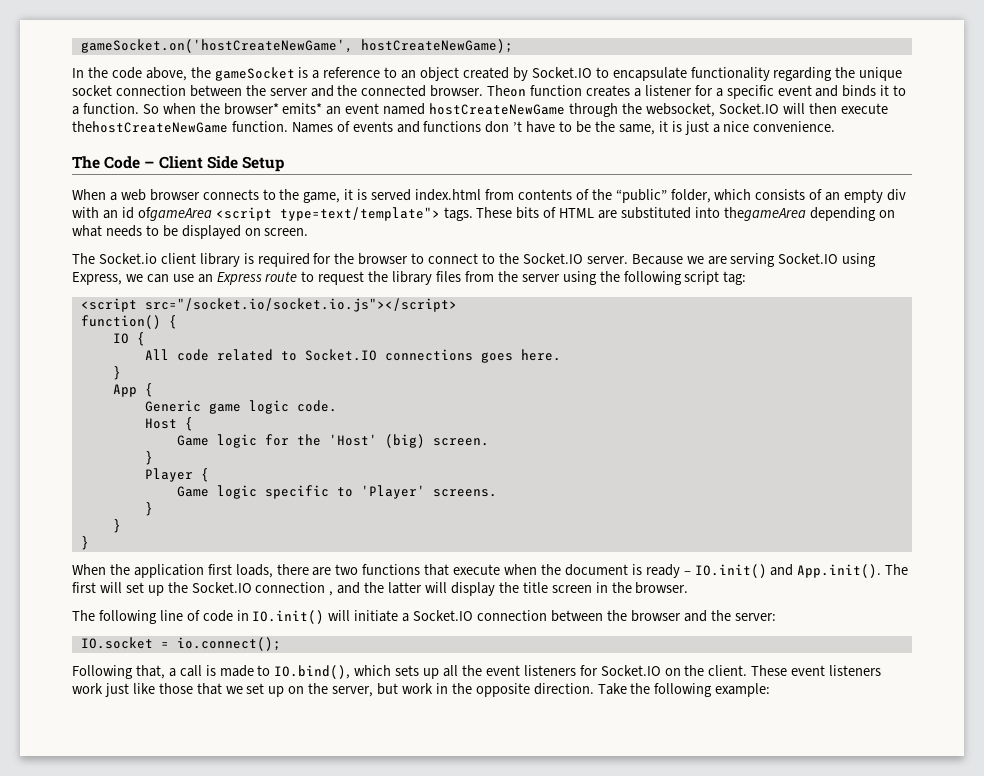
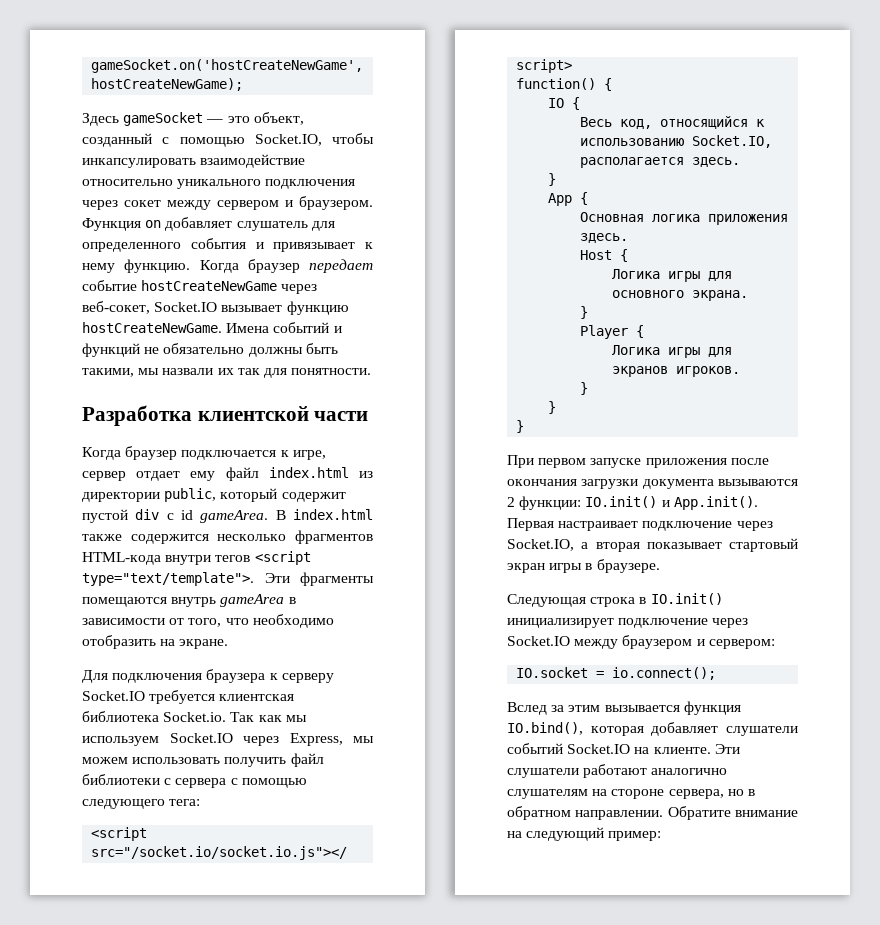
[72,67,903,81] [72,85,907,99] [72,103,888,117] [72,121,836,135] [72,156,284,172] [72,189,907,203] [72,207,895,221] [72,225,309,239] [72,253,877,267] [72,271,747,285] In the code above, the gameSocket is a reference to an object created by Socket.IO to encapsulate functionality regarding the unique socket connection between the server and the connected browser. Theon function creates a listener for a specific event and binds it to a function. So when the browser* emits* an event named hostCreateNewGame through the websocket, Socket.IO will then execute thehostCreateNewGame function. Names of events and functions don ’t have to be the same, it is just a nice convenience. // The Code – Client Side Setup // When a web browser connects to the game, it is served index.html from contents of the “public” folder, which consists of an empty div with an id ofgameArea <script type=text/template"> tags. These bits of HTML are substituted into thegameArea depending on what needs to be displayed on screen. // The Socket.io client library is required for the browser to connect to the Socket.IO server. Because we are serving Socket.IO using Express, we can use an Express route to request the library files from the server using the following script tag: -> [82,112,304,126] [82,133,374,147] [82,154,306,168] [82,179,356,189] [82,196,373,210] [82,217,335,231] [82,238,373,252] [82,259,373,273] [82,280,318,294] [82,301,349,315] [82,322,342,333] [82,343,338,357] [82,368,372,378] [82,405,369,426] [82,446,326,460] [82,467,373,481] [82,488,346,502] [82,509,373,523] [82,530,373,544] [82,551,311,565] [82,572,374,586] [82,594,296,607] [82,614,334,628] [82,635,229,649] [82,669,334,683] [82,690,295,704] [82,711,307,722] [82,733,374,746] [82,753,324,767] [82,774,307,788] [82,799,201,809] Здесь gameSocket — это объект, созданный с помощью Socket.IO, чтобы инкапсулировать взаимодействие относительно уникального подключения через сокет между сервером и браузером. Функция on добавляет слушатель для определенного события и привязывает к нему функцию. Когда браузер передает событие hostCreateNewGame через веб-сокет, Socket.IO вызывает функцию hostCreateNewGame. Имена событий и функций не обязательно должны быть такими, мы назвали их так для понятности. // Разработка клиентской части // Когда браузер подключается к игре, сервер отдает ему файл index.html из директории public, который содержит пустой div с id gameArea. В index.html также содержится несколько фрагментов HTML-кода внутри тегов <script type="text/template">. Эти фрагменты помещаются внутрь gameArea в зависимости от того, что необходимо отобразить на экране. // Для подключения браузера к серверу Socket.IO требуется клиентская библиотека Socket.io. Так как мы используем Socket.IO через Express, мы можем использовать получить файл библиотеки с сервера с помощью следующего тега:
[144,349,561,363] [112,366,121,380] [112,383,153,397] [144,400,337,414] [144,417,193,431] [176,434,489,448] [144,451,153,465] [144,468,209,482] [176,485,497,499] [144,502,153,516] [112,519,121,533] [80,536,89,550] [72,564,909,578] [72,582,689,596] [72,610,776,624] [80,637,281,651] [72,665,882,679] [72,683,771,697] All code related to Socket.IO connections goes here. // } // App { // Generic game logic code. // Host { // Game logic for the 'Host' (big) screen. // } // Player { // Game logic specific to 'Player' screens. // } // } // } // When the application first loads, there are two functions that execute when the document is ready – IO.init() and App.init(). The first will set up the Socket.IO connection , and the latter will display the title screen in the browser. // The following line of code in IO.init() will initiate a Socket.IO connection between the browser and the server: // IO.socket = io.connect(); // Following that, a call is made to IO.bind(), which sets up all the event listeners for Socket.IO on the client. These event listeners work just like those that we set up on the server, but work in the opposite direction. Take the following example: -> [580,116,766,129] [580,135,773,148] [580,157,741,168] [548,173,557,186] [548,192,589,206] [580,212,789,225] [580,233,629,243] [580,249,629,262] [612,269,733,282] [612,290,749,301] [580,306,589,319] [580,325,645,339] [612,345,733,358] [612,366,741,377] [580,382,589,395] [548,401,557,414] [516,420,525,433] [507,455,769,468] [507,479,798,489] [507,496,758,510] [507,518,773,531] [507,538,798,552] [507,559,660,573] [507,593,723,607] [507,618,749,628] [507,635,775,649] [516,667,717,680] [507,701,741,715] [507,722,798,736] [507,743,740,754] [507,764,728,778] [507,789,755,799] [507,806,798,820] [507,827,662,841] Весь код, относящийся к использованию Socket.IO, располагается здесь. // } // App { // Основная логика приложения здесь. // Host { // Логика игры для основного экрана. // } // Player { // Логика игры для экранов игроков. // } // } // } // При первом запуске приложения после окончания загрузки документа вызываются 2 функции: IO.init() и App.init(). Первая настраивает подключение через Socket.IO, а вторая показывает стартовый экран игры в браузере. // Следующая строка в IO.init() инициализирует подключение через Socket.IO между браузером и сервером: // IO.socket = io.connect(); // Вслед за этим вызывается функция IO.bind(), которая добавляет слушатели событий Socket.IO на клиенте. Эти слушатели работают аналогично слушателям на стороне сервера, но в обратном направлении. Обратите внимание на следующий пример:

